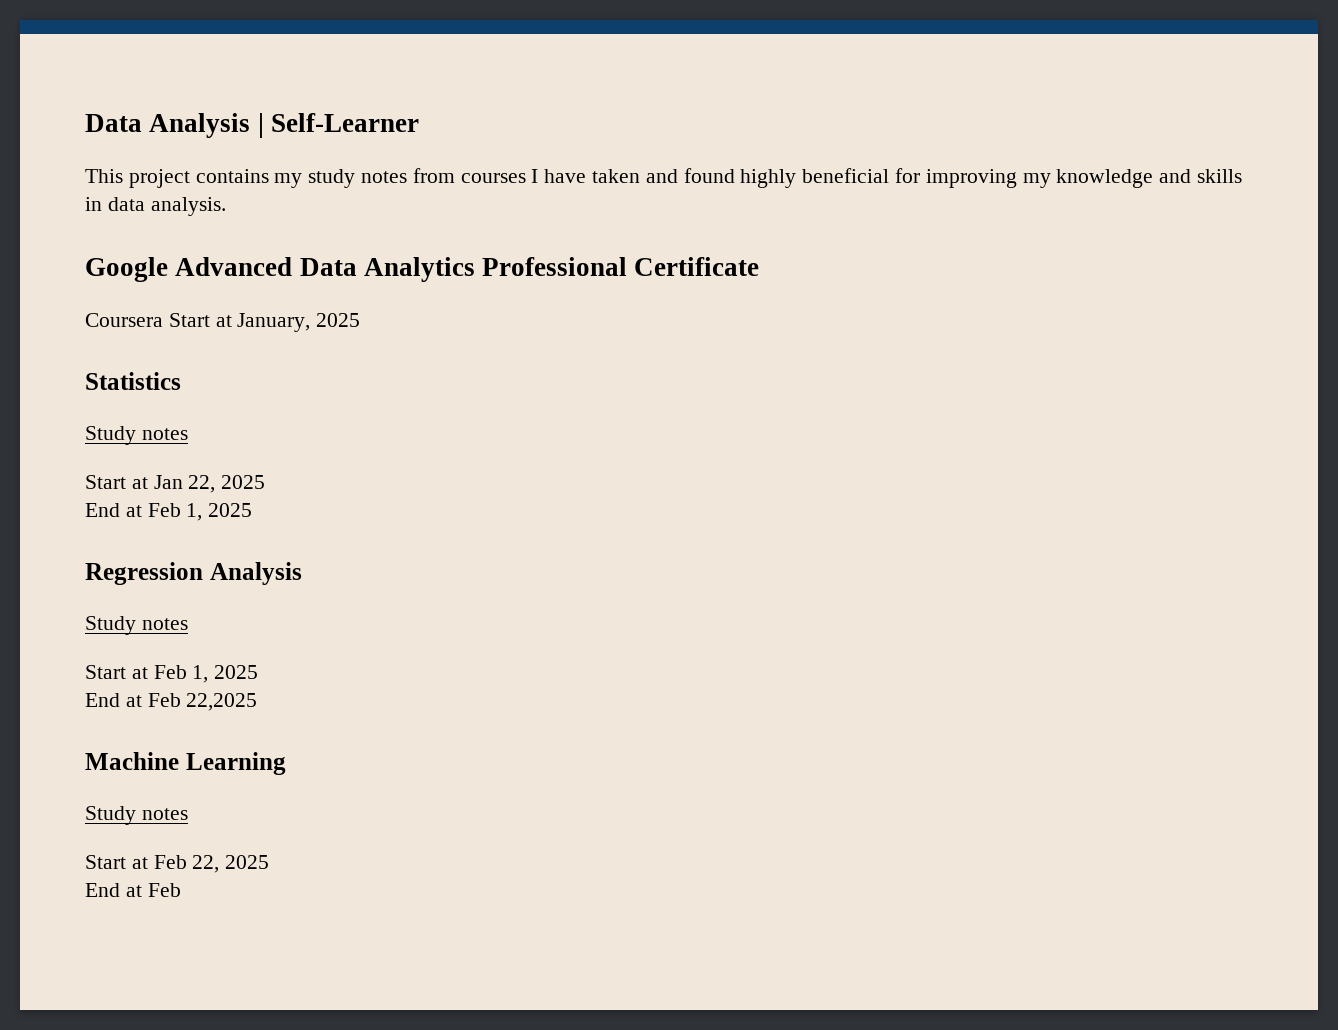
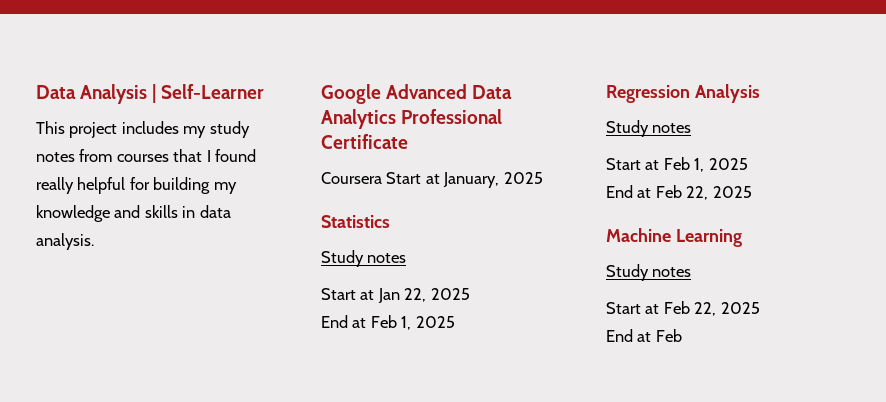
[195,169,269,183] contains -> [121,121,179,134] includes
[531,168,1017,188] I have taken and found highly beneficial for improving -> [173,149,257,162] [36,177,211,194] that I found really helpful for building
[186,693,258,711] 22,2025 -> [686,186,752,200] 22, 2025

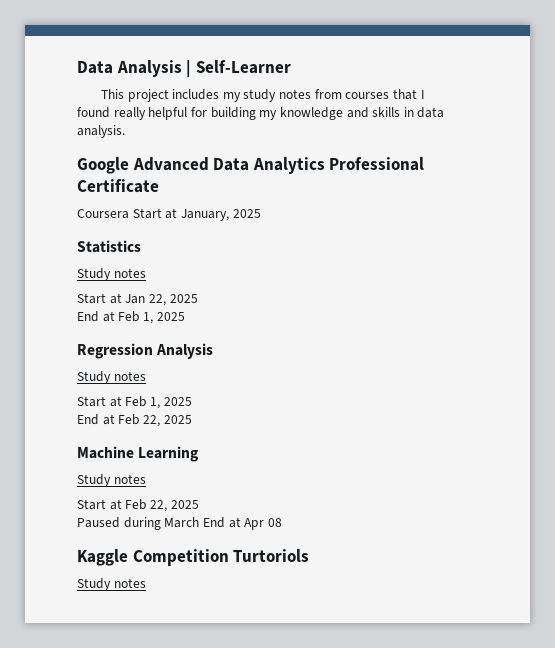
[606,329,682,342] End at Feb -> [77,517,282,530] [77,549,310,566] [77,578,146,591] Paused during March End at Apr 08 // Kaggle Competition Turtoriols // Study notes

